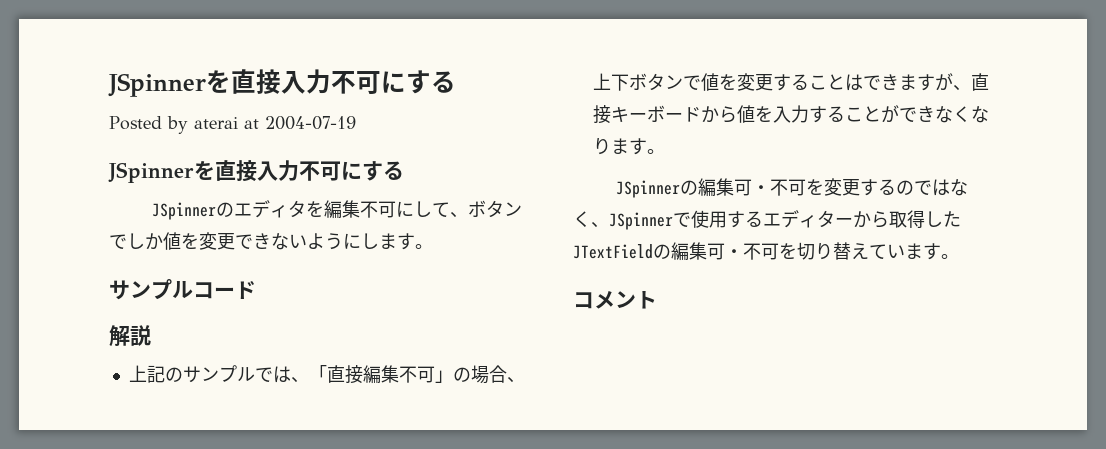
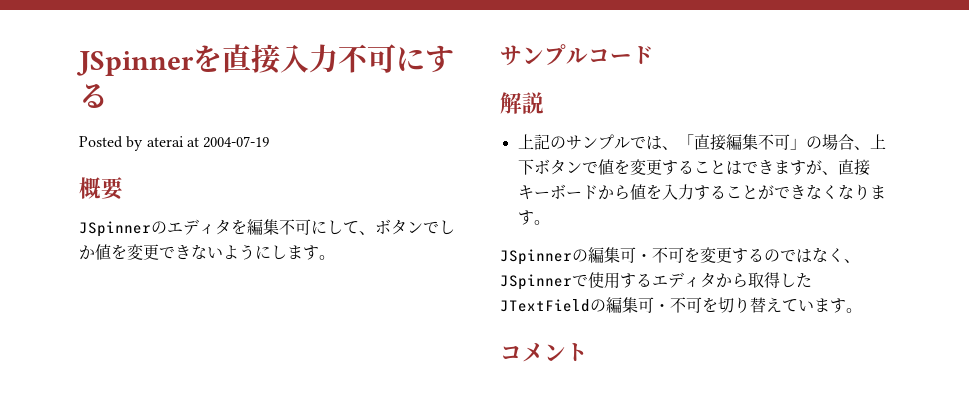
[108,160,404,183] JSpinnerを直接入力不可にする -> [79,177,124,200] 概要
[835,217,853,226] ー -> (716, 280) none

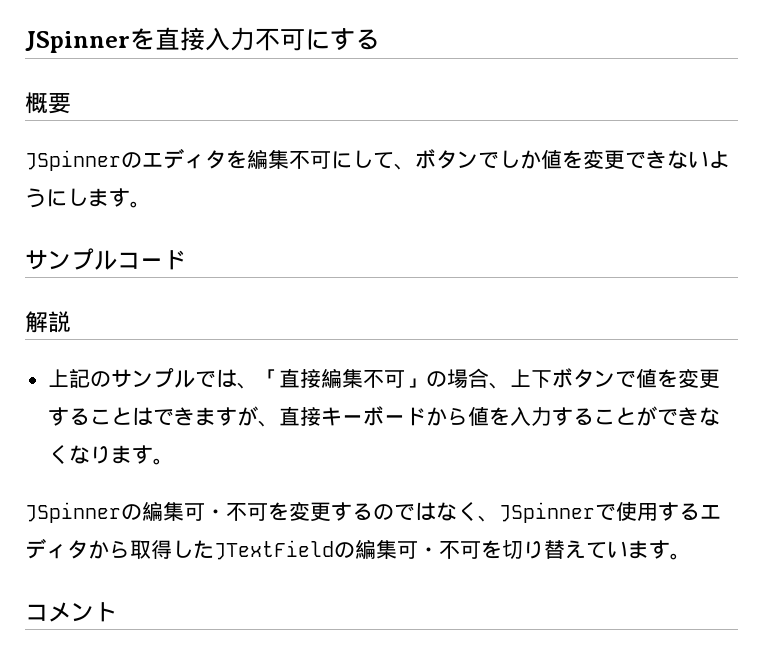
[79,136,270,151] // Posted by aterai at 2004-07-19 -> (380, 39) none

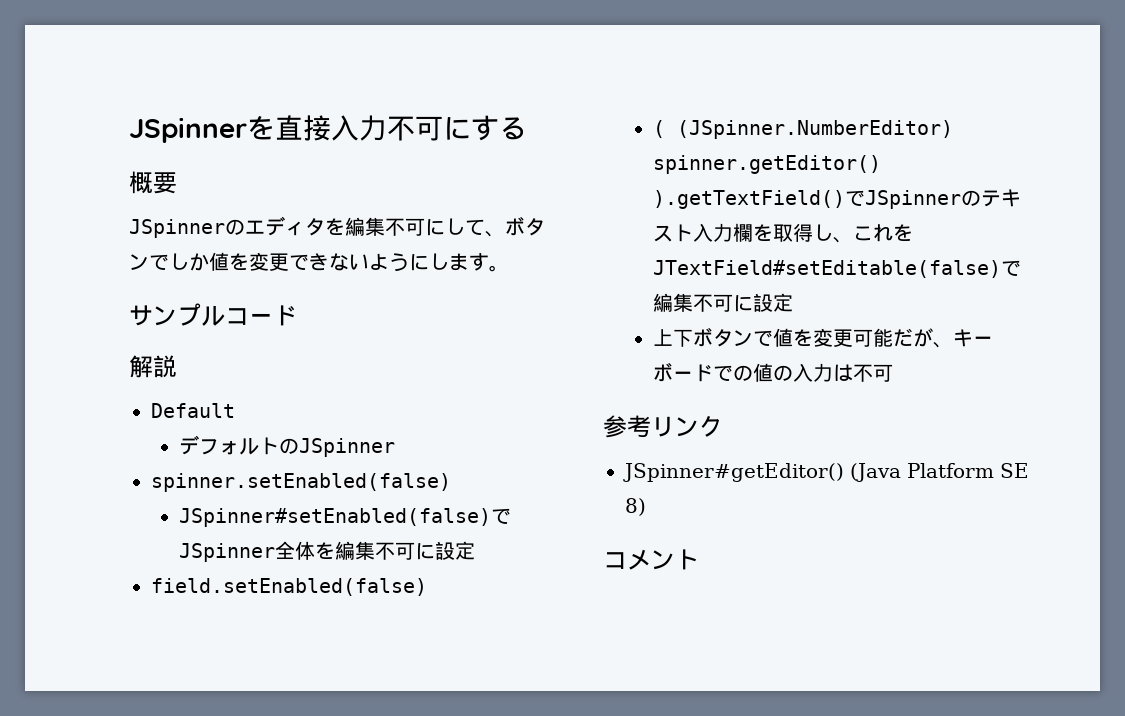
[47,368,510,389] 上記のサンプルでは、「直接編集不可」の場合、 -> [151,403,235,418] [178,435,395,457] [151,473,451,492] [178,508,511,527] [178,541,475,562] [151,578,427,596] [652,120,953,139] [652,155,881,174] [652,189,1021,209] [652,223,913,243] [652,260,1021,278] [652,293,793,312] Default // デフォルトのJSpinner // spinner.setEnabled(false) // JSpinner#setEnabled(false)でJSpinner全体を編集不可に設定 // field.setEnabled(false) // ( (JSpinner.NumberEditor) spinner.getEditor() ).getTextField()でJSpinnerのテキスト入力欄を取得し、これをJTextField#setEditable(false)で編集不可に設定 //
[47,406,720,427] [47,445,174,465] [25,501,721,523] [25,538,691,560] することはできますが、直接キーボードから値を入力することができなくなります。 // JSpinnerの編集可・不可を変更するのではなく、JSpinnerで使用するエディタから取得したJTextFieldの編集可・不可を切り替えています。 -> [852,328,993,348] [652,362,893,382] [603,415,723,438] [623,463,1029,482] [625,498,646,516] 可能だが、キーボードでの値の入力は不可 // 参考リンク // JSpinner#getEditor() (Java Platform SE 8)

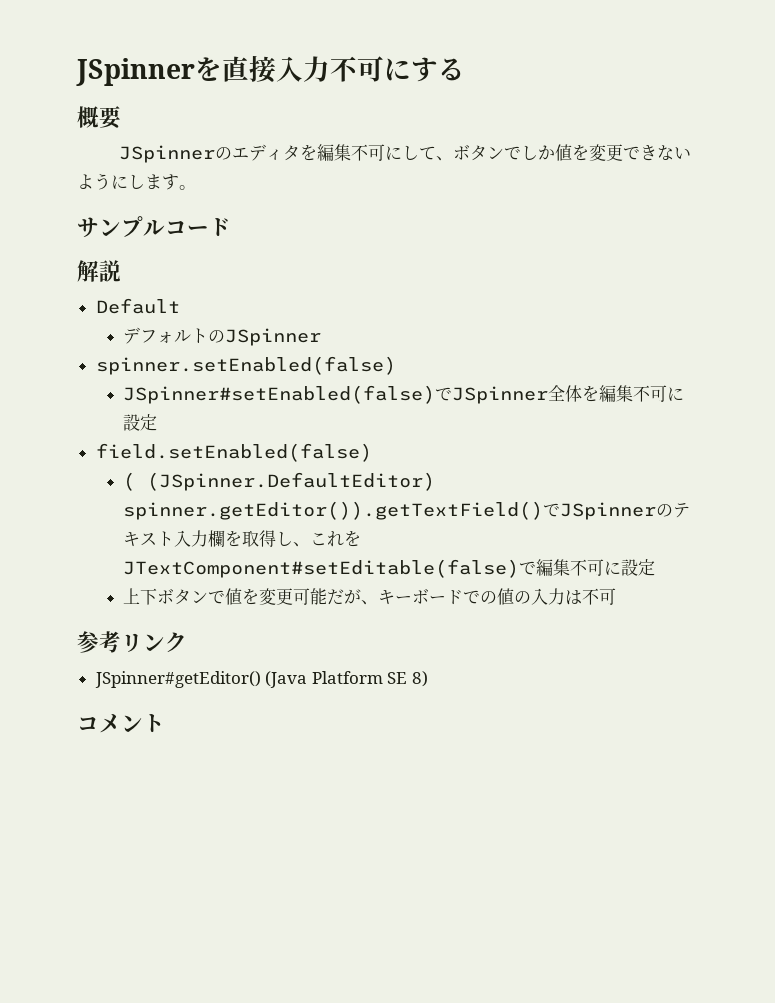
[676,120,953,139] [652,155,881,174] [652,190,845,209] (JSpinner.NumberEditor) spinner.getEditor() ).getTextField() -> [147,472,436,491] [123,501,544,520] (JSpinner.DefaultEditor) spinner.getEditor()).getTextField()
[652,260,1001,278] JTextField#setEditable(false) -> [123,559,520,578] JTextComponent#setEditable(false)

